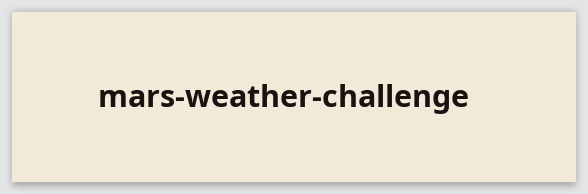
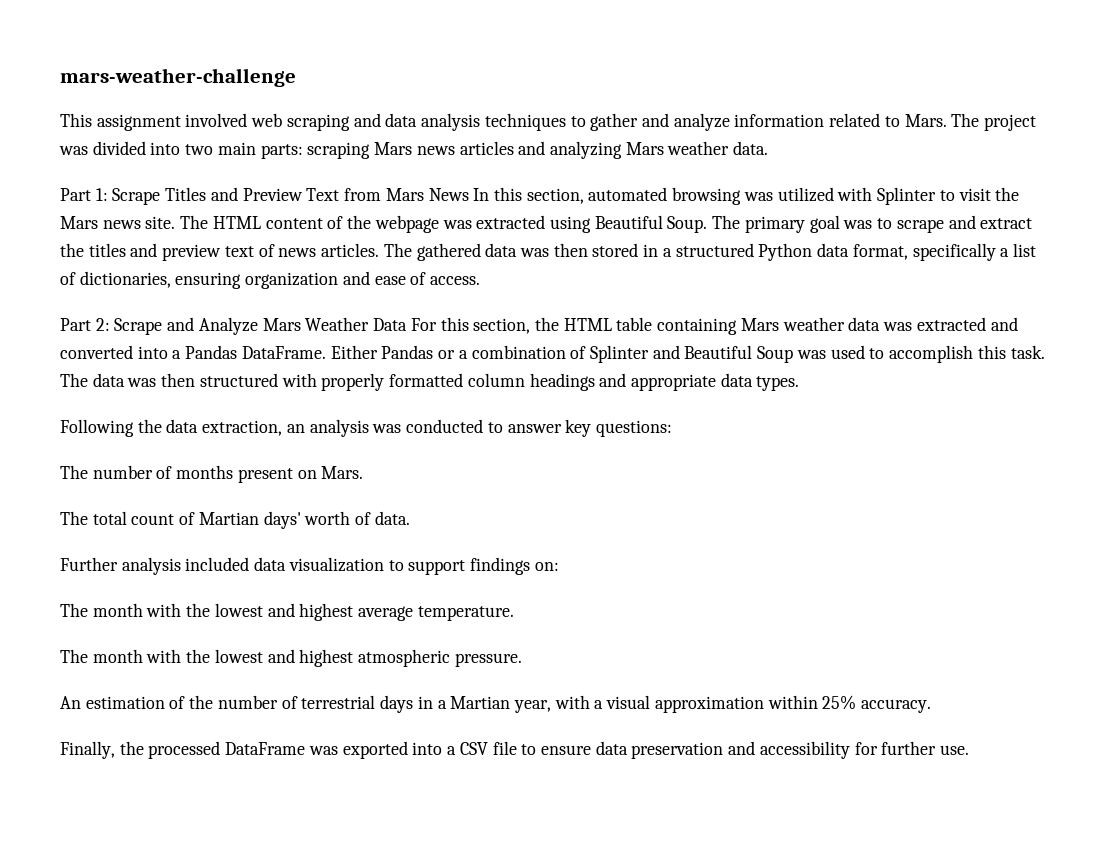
(469, 99) none -> [60,113,1037,131] [59,141,769,159] [60,187,1020,205] [60,215,1033,233] [60,243,1036,261] [60,271,481,289] [60,317,1018,335] [60,345,1045,363] [60,373,800,391] [60,419,672,437] [60,465,364,483] [60,511,410,529] [60,557,559,575] [60,603,514,621] [60,649,522,667] [60,695,932,713] [60,741,970,759] // This assignment involved web scraping and data analysis techniques to gather and analyze information related to Mars. The project was divided into two main parts: scraping Mars news articles and analyzing Mars weather data. // Part 1: Scrape Titles and Preview Text from Mars News In this section, automated browsing was utilized with Splinter to visit the Mars news site. The HTML content of the webpage was extracted using Beautiful Soup. The primary goal was to scrape and extract the titles and preview text of news articles. The gathered data was then stored in a structured Python data format, specifically a list of dictionaries, ensuring organization and ease of access. // Part 2: Scrape and Analyze Mars Weather Data For this section, the HTML table containing Mars weather data was extracted and converted into a Pandas DataFrame. Either Pandas or a combination of Splinter and Beautiful Soup was used to accomplish this task. The data was then structured with properly formatted column headings and appropriate data types. // Following the data extraction, an analysis was conducted to answer key questions: // The number of months present on Mars. // The total count of Martian days' worth of data. // Further analysis included data visualization to support findings on: // The month with the lowest and highest average temperature. // The month with the lowest and highest atmospheric pressure. // An estimation of the number of terrestrial days in a Martian year, with a visual approximation within 25% accuracy. // Finally, the processed DataFrame was exported into a CSV file to ensure data preservation and accessibility for further use.

